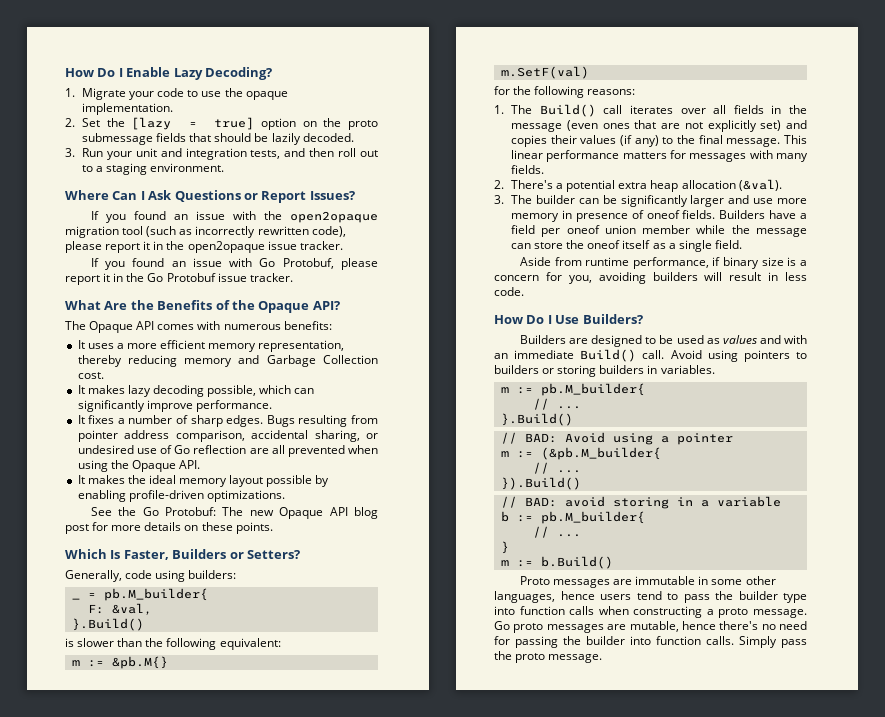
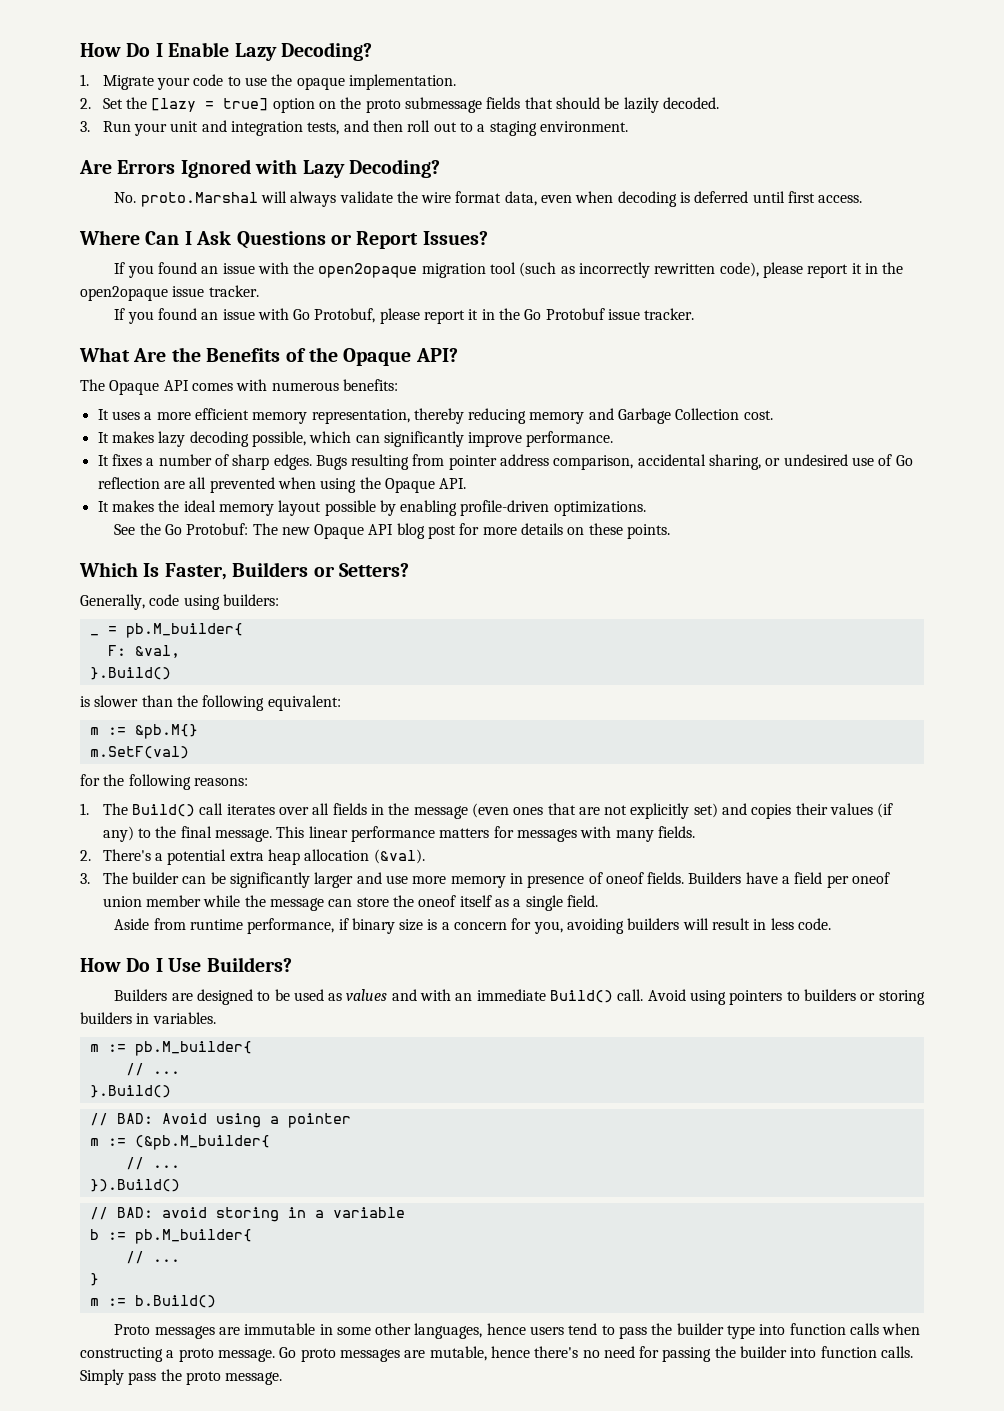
(225, 167) none -> [79,159,440,178] [114,191,863,207] // Are Errors Ignored with Lazy Decoding? // No. proto.Marshal will always validate the wire format data, even when decoding is deferred until first access.

